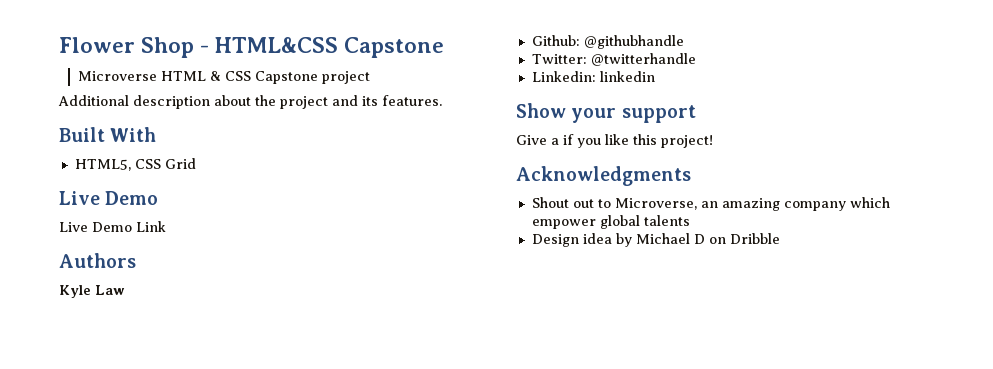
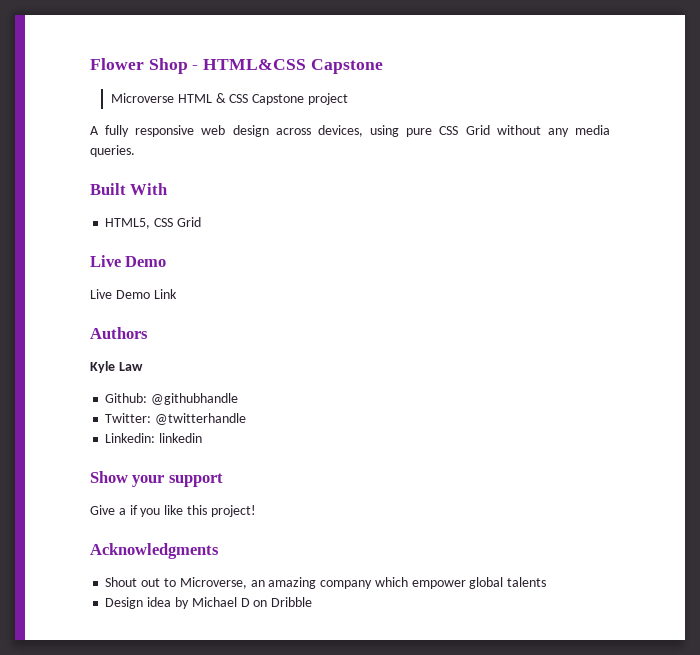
[58,95,442,109] Additional description about the project and its features. -> [90,125,610,137] [90,145,135,157] A fully responsive web design across devices, using pure CSS Grid without any media queries.

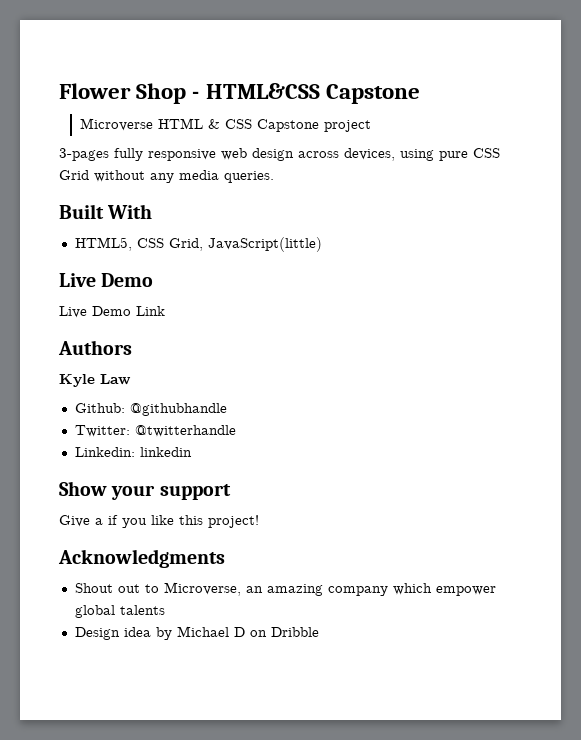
[90,126,99,135] A -> [59,148,109,161] 3-pages
[176,217,201,227] Grid -> [168,237,322,252] Grid, JavaScript(little)

